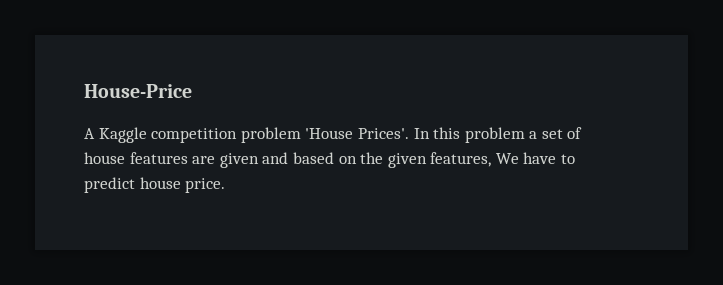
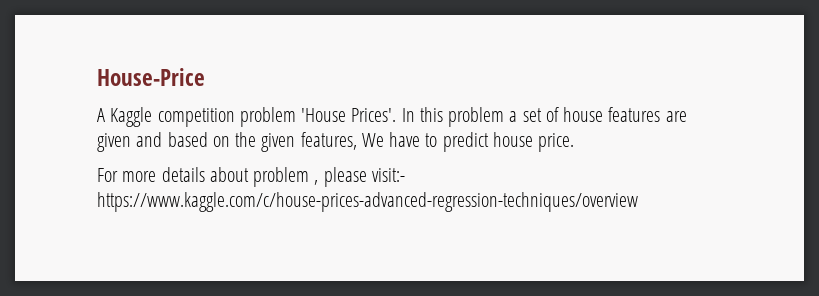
(226, 185) none -> [97,167,405,187] [97,192,638,212] // For more details about problem , please visit:- https://www.kaggle.com/c/house-prices-advanced-regression-techniques/overview

